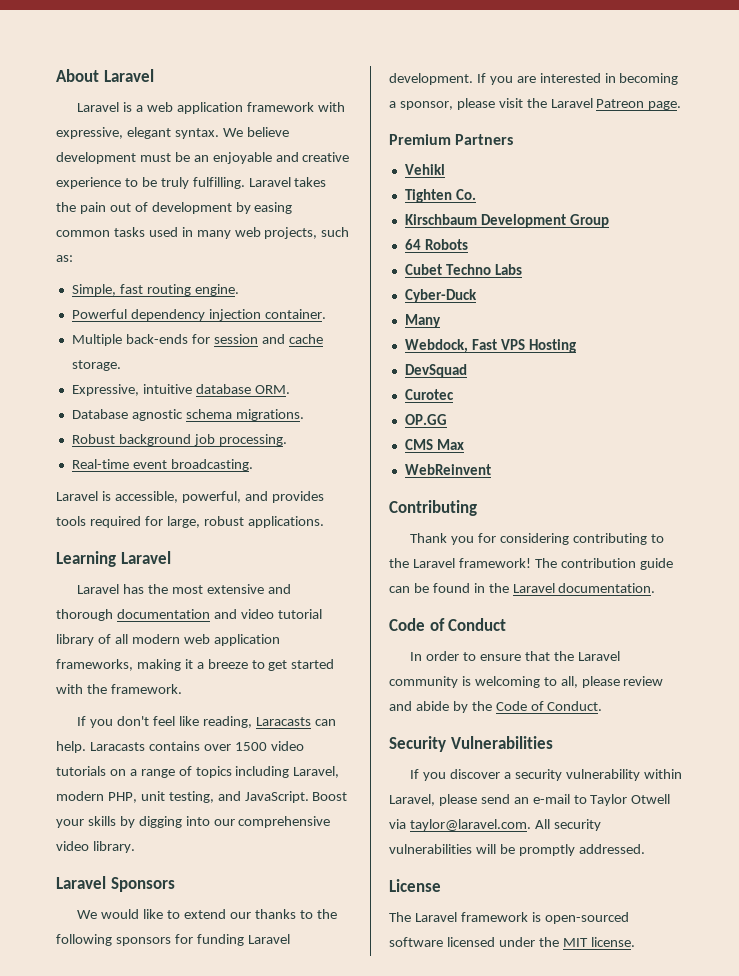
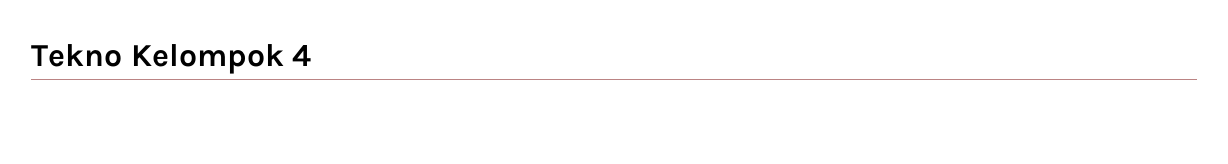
[56,69,154,82] [77,102,345,114] [56,127,289,139] [56,152,350,164] [56,177,327,189] [56,202,293,214] [56,227,350,239] [56,255,73,262] [71,284,239,296] [71,309,326,321] [71,334,323,346] [71,360,121,371] [71,384,290,396] [71,409,304,421] [71,434,287,446] [71,459,253,471] [56,491,324,503] [56,516,324,528] [56,551,171,567] [77,584,292,594] [56,609,322,621] [56,634,280,646] [56,659,335,671] [56,684,182,694] [77,716,336,728] [56,741,304,753] [56,766,340,778] [56,791,348,803] [56,816,331,828] [56,841,135,853] [56,876,175,892] [77,909,337,919] [56,934,290,946] [389,73,679,85] [389,98,682,110] [389,134,514,145] [404,164,445,175] [404,189,476,203] [404,214,609,228] [404,239,468,250] [404,264,522,275] [404,289,477,303] [404,314,441,328] [404,339,576,353] [404,364,467,378] [404,389,454,400] [404,414,447,425] [404,439,464,450] [404,464,491,475] [389,500,477,516] [410,533,665,545] [389,558,673,570] [389,583,656,593] [389,618,507,631] [410,651,620,661] [389,676,664,688] [389,701,603,713] [389,736,553,752] [410,769,682,781] [389,794,671,806] [389,819,601,831] [389,844,645,856] [389,879,441,892] [389,912,629,924] [389,937,635,947] About Laravel // Laravel is a web application framework with expressive, elegant syntax. We believe development must be an enjoyable and creative experience to be truly fulfilling. Laravel takes the pain out of development by easing common tasks used in many web projects, such as: // Simple, fast routing engine. // Powerful dependency injection container. // Multiple back-ends for session and cache storage. // Expressive, intuitive database ORM. // Database agnostic schema migrations. // Robust background job processing. // Real-time event broadcasting. // Laravel is accessible, powerful, and provides tools required for large, robust applications. // Learning Laravel // Laravel has the most extensive and thorough documentation and video tutorial library of all modern web application frameworks, making it a breeze to get started with the framework. // If you don't feel like reading, Laracasts can help. Laracasts contains over 1500 video tutorials on a range of topics including Laravel, modern PHP, unit testing, and JavaScript. Boost your skills by digging into our comprehensive video library. // Laravel Sponsors // We would like to extend our thanks to the following sponsors for funding Laravel development. If you are interested in becoming a sponsor, please visit the Laravel Patreon page. // Premium Partners // Vehikl // Tighten Co. // Kirschbaum Development Group // 64 Robots // Cubet Techno Labs // Cyber-Duck // Many // Webdock, Fast VPS Hosting // DevSquad // Curotec // OP.GG // CMS Max // WebReinvent // Contributing // Thank you for considering contributing to the Laravel framework! The contribution guide can be found in the Laravel documentation. // Code of Conduct // In order to ensure that the Laravel community is welcoming to all, please review and abide by the Code of Conduct. // Security Vulnerabilities // If you discover a security vulnerability within Laravel, please send an e-mail to Taylor Otwell via taylor@laravel.com. All security vulnerabilities will be promptly addressed. // License // The Laravel framework is open-sourced software licensed under the MIT license. -> [31,44,312,74] Tekno Kelompok 4

